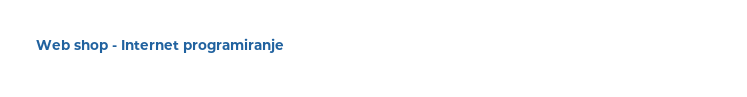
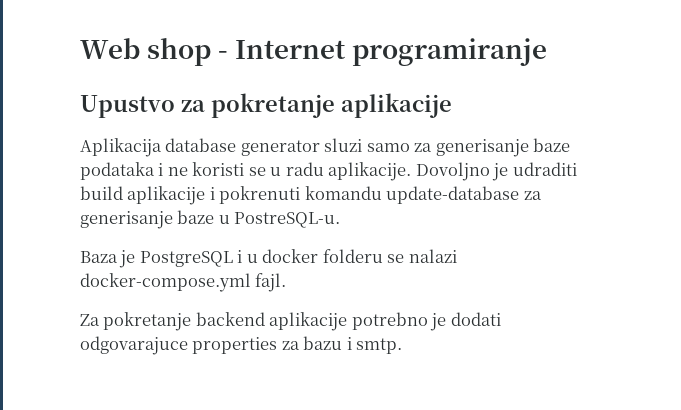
(284, 45) none -> [80,93,452,118] [80,138,571,157] [80,162,577,181] [80,186,542,205] [80,210,341,229] [80,249,457,268] [80,273,287,292] [80,312,501,331] [80,336,403,355] // Upustvo za pokretanje aplikacije // Aplikacija database generator sluzi samo za generisanje baze podataka i ne koristi se u radu aplikacije. Dovoljno je udraditi build aplikacije i pokrenuti komandu update-database za generisanje baze u PostreSQL-u. // Baza je PostgreSQL i u docker folderu se nalazi docker-compose.yml fajl. // Za pokretanje backend aplikacije potrebno je dodati odgovarajuce properties za bazu i smtp.

